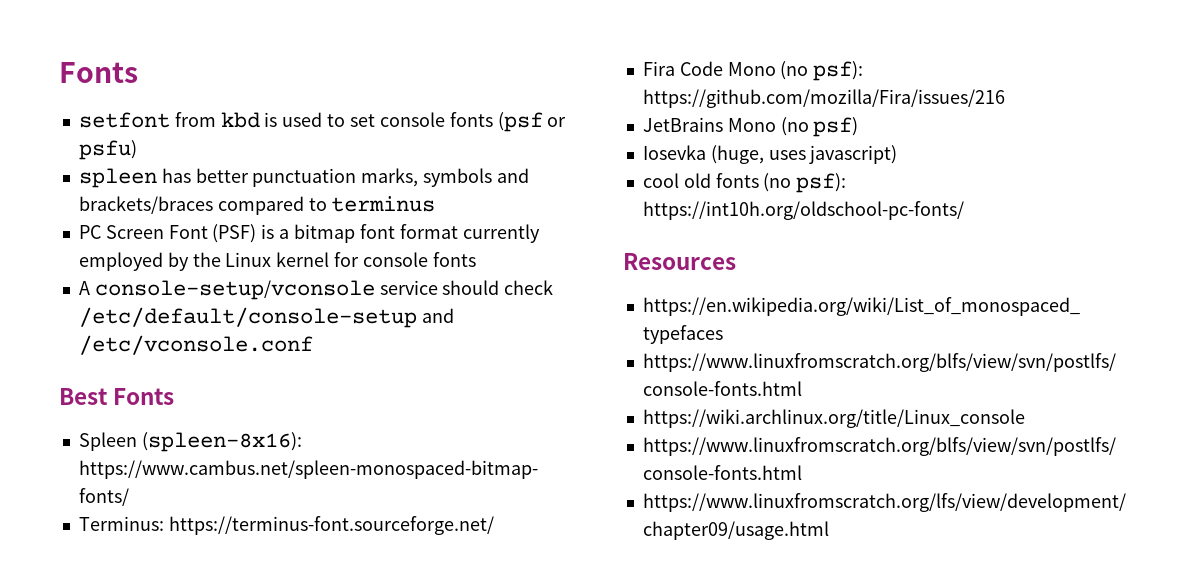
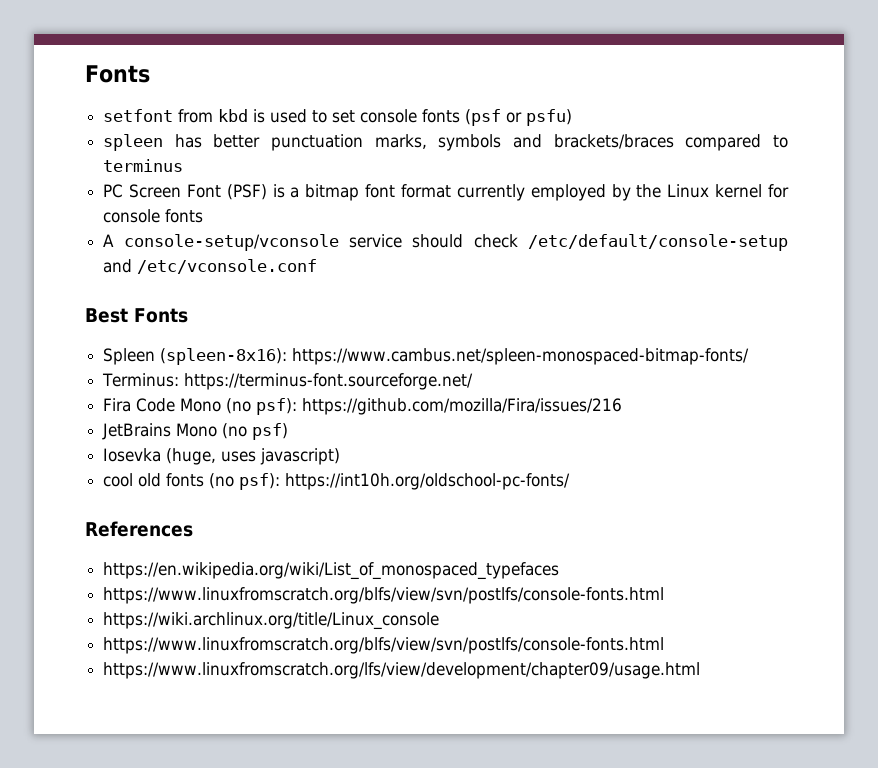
[623,253,736,270] Resources -> [85,521,193,537] References

